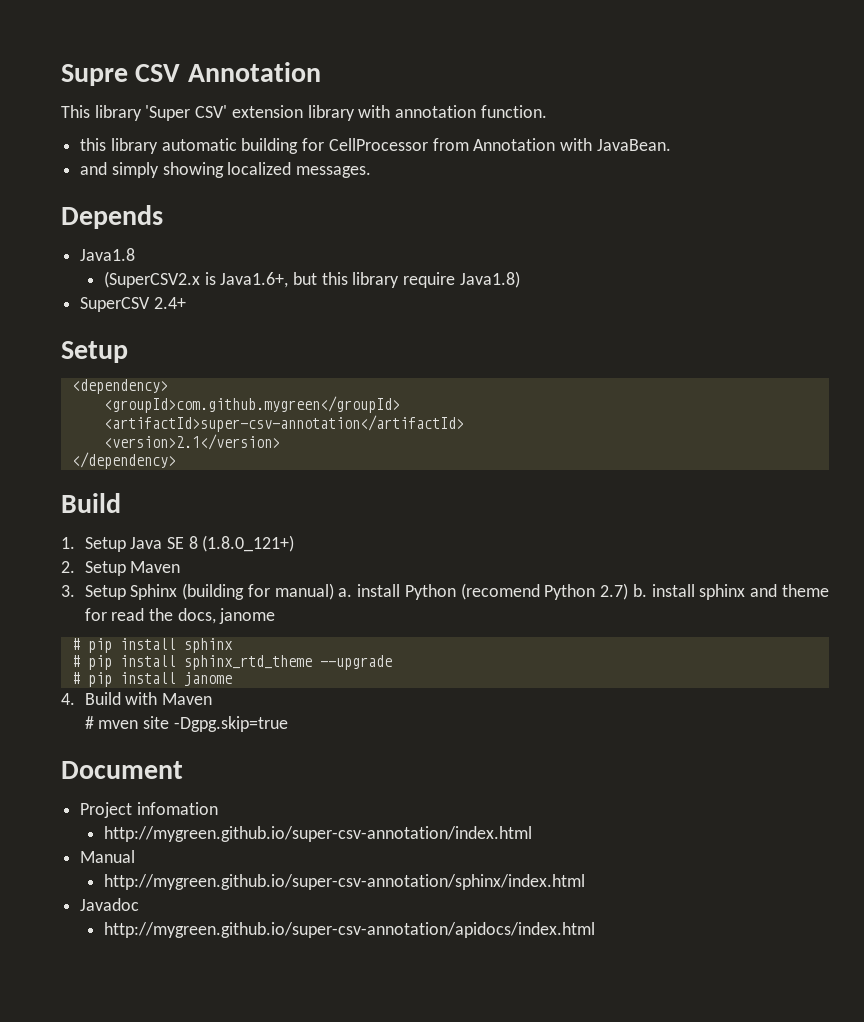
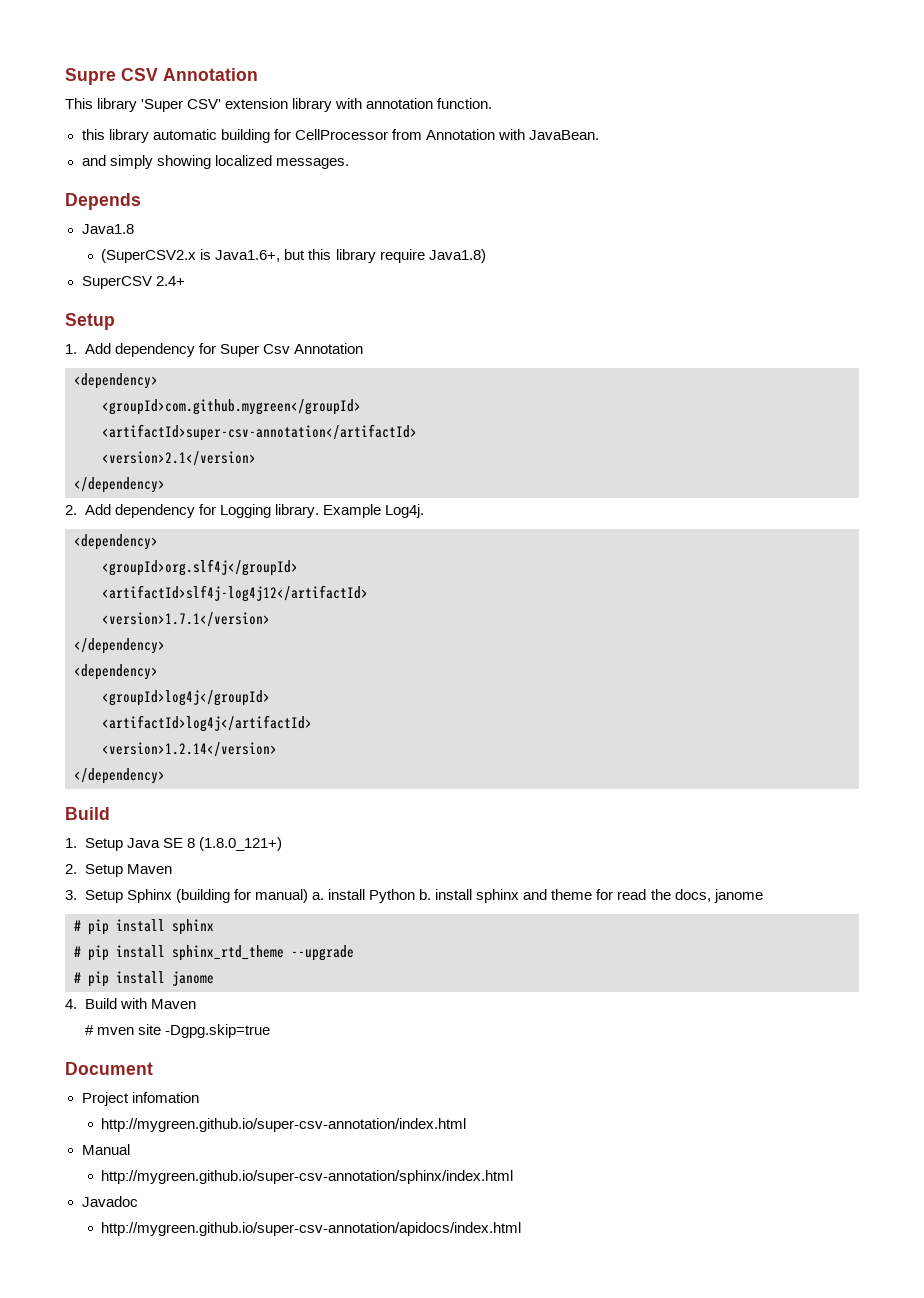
(128, 352) none -> [65,343,363,357] // 1. Add dependency for Super Csv Annotation
(176, 460) none -> [65,504,425,518] [74,534,158,550] [102,559,298,576] [102,585,368,602] [102,612,270,627] [74,638,165,654] [74,664,158,680] [102,690,270,706] [102,715,312,732] [102,742,277,757] [74,768,165,784] // 2. Add dependency for Logging library. Example Log4j. // <dependency> // <groupId>org.slf4j</groupId> // <artifactId>slf4j-log4j12</artifactId> // <version>1.7.1</version> // </dependency> // <dependency> // <groupId>log4j</groupId> // <artifactId>log4j</artifactId> // <version>1.2.14</version> // </dependency>
[460,583,629,600] (recomend Python 2.7) -> (416, 896) none

